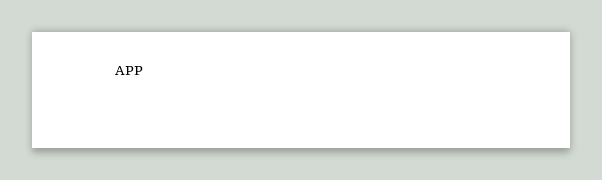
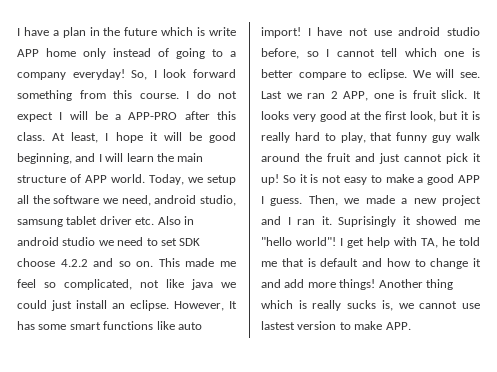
[115,66,143,75] APP -> [17,27,236,38] [17,48,236,59] [17,69,236,80] [17,90,237,101] [17,111,236,122] [17,132,236,143] [17,153,204,164] [17,174,236,185] [17,195,236,206] [17,216,194,227] [17,237,201,246] [17,258,237,267] [17,279,236,290] [17,300,237,311] [17,321,202,330] [261,27,480,38] [261,48,480,59] [261,69,480,80] [261,90,481,101] [261,111,480,122] [261,132,480,143] [261,153,481,164] [261,174,480,185] [261,195,481,206] [261,216,480,227] [261,237,480,248] [261,258,481,269] [261,279,453,290] [261,300,480,311] [261,321,411,330] I have a plan in the future which is write APP home only instead of going to a company everyday! So, I look forward something from this course. I do not expect I will be a APP-PRO after this class. At least, I hope it will be good beginning, and I will learn the main structure of APP world. Today, we setup all the software we need, android studio, samsung tablet driver etc. Also in android studio we need to set SDK choose 4.2.2 and so on. This made me feel so complicated, not like java we could just install an eclipse. However, It has some smart functions like auto import! I have not use android studio before, so I cannot tell which one is better compare to eclipse. We will see. Last we ran 2 APP, one is fruit slick. It looks very good at the first look, but it is really hard to play, that funny guy walk around the fruit and just cannot pick it up! So it is not easy to make a good APP I guess. Then, we made a new project and I ran it. Suprisingly it showed me "hello world"! I get help with TA, he told me that is default and how to change it and add more things! Another thing which is really sucks is, we cannot use lastest version to make APP.

